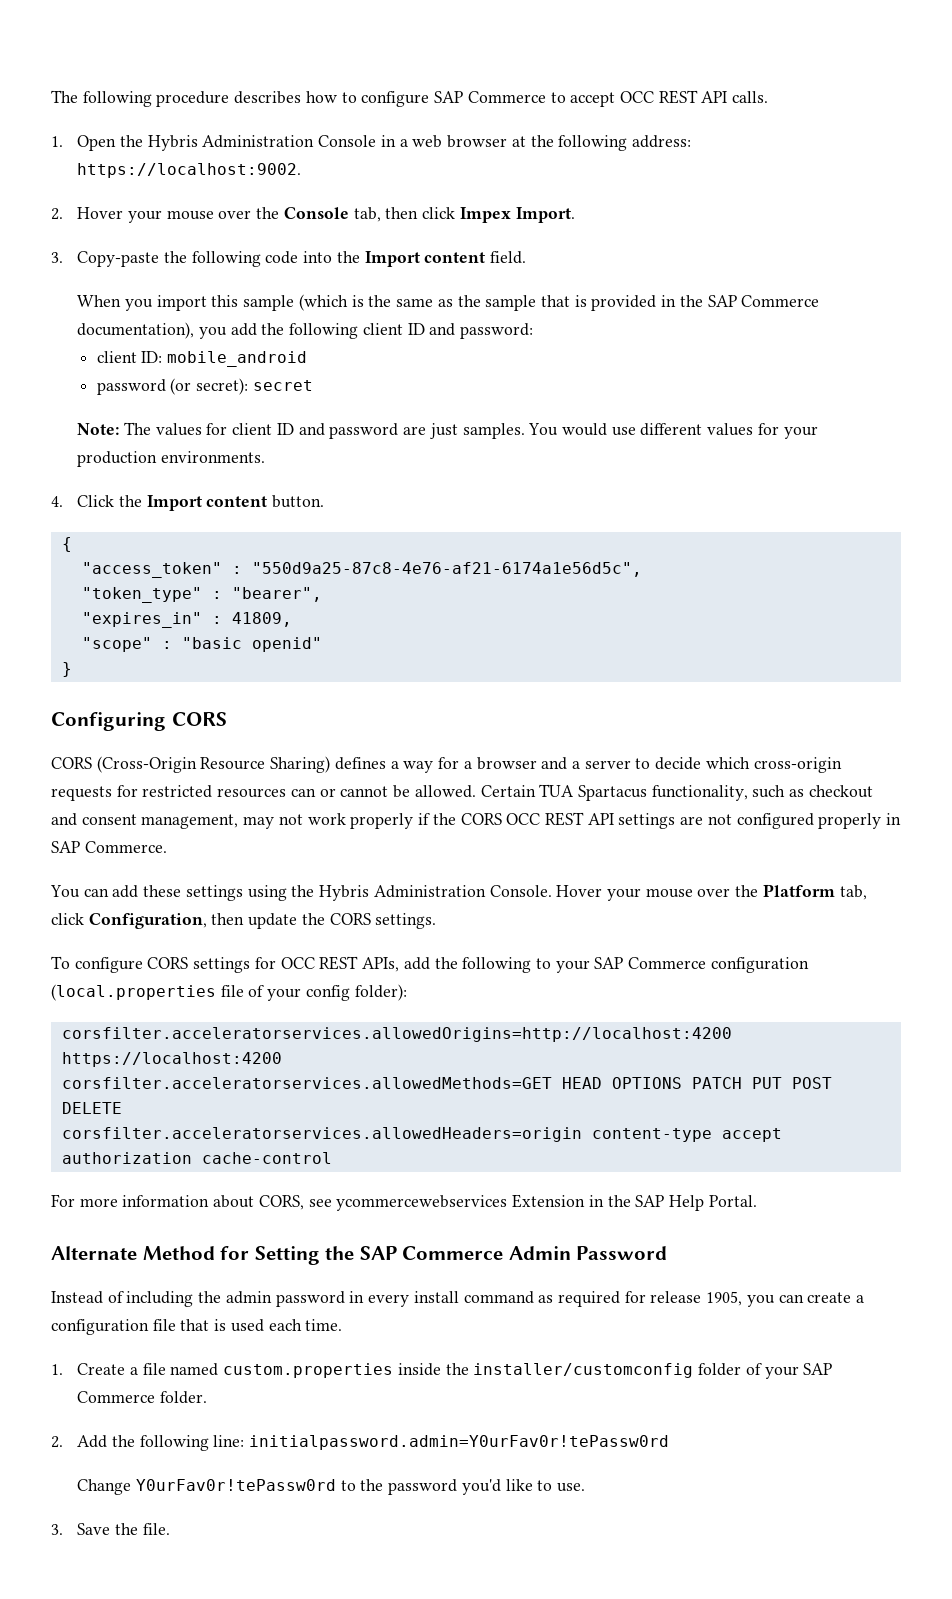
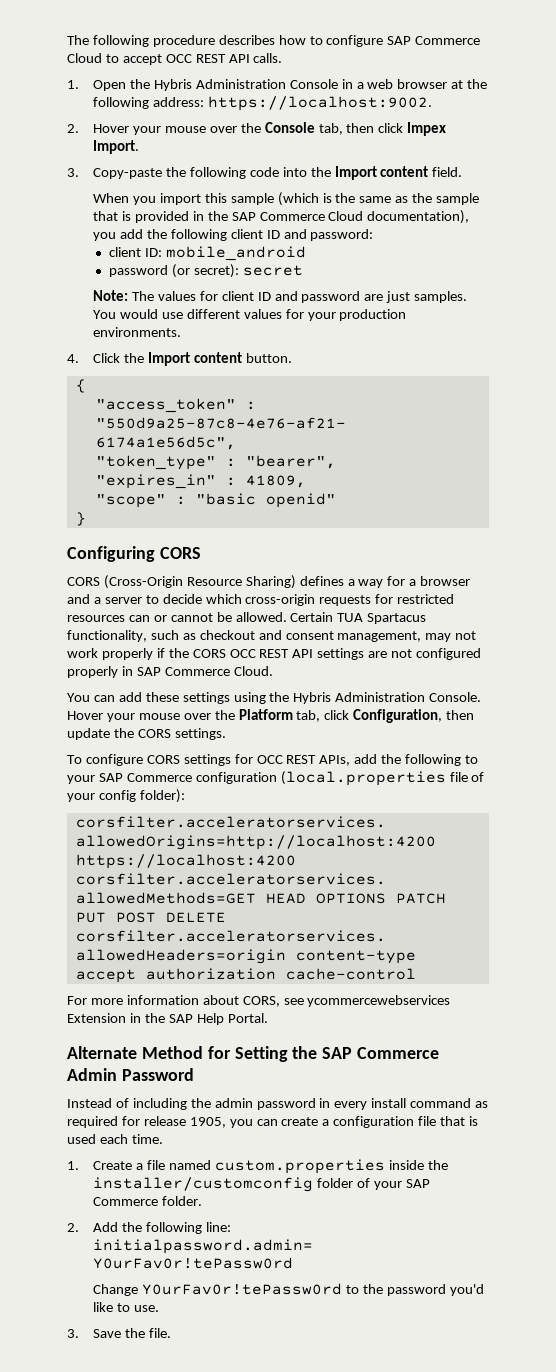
(546, 97) none -> [67,53,102,63] Cloud
(820, 301) none -> [328,211,364,221] Cloud
[84,841,167,853] Commerce. -> [164,666,273,676] Commerce Cloud.

